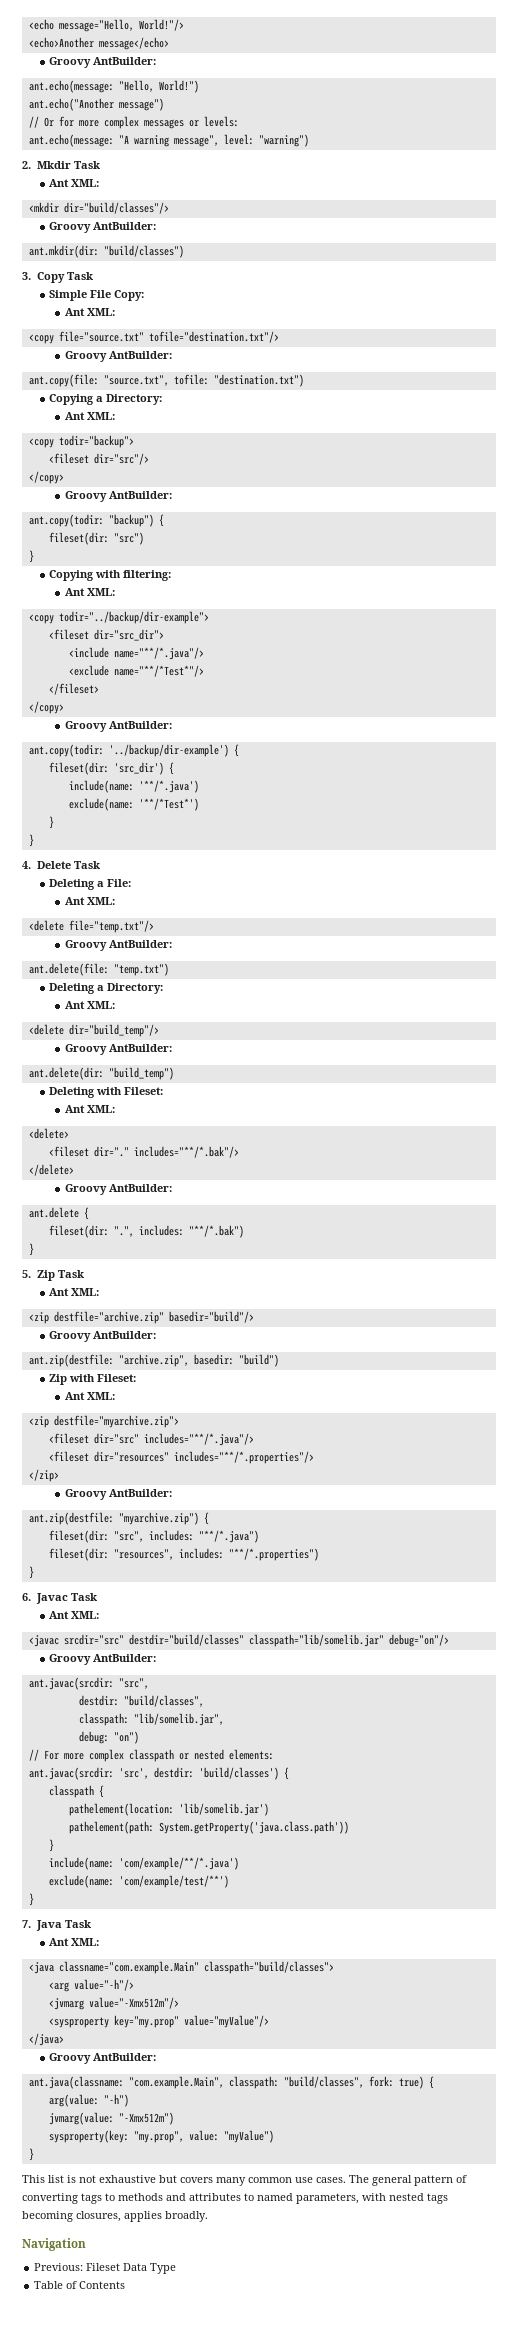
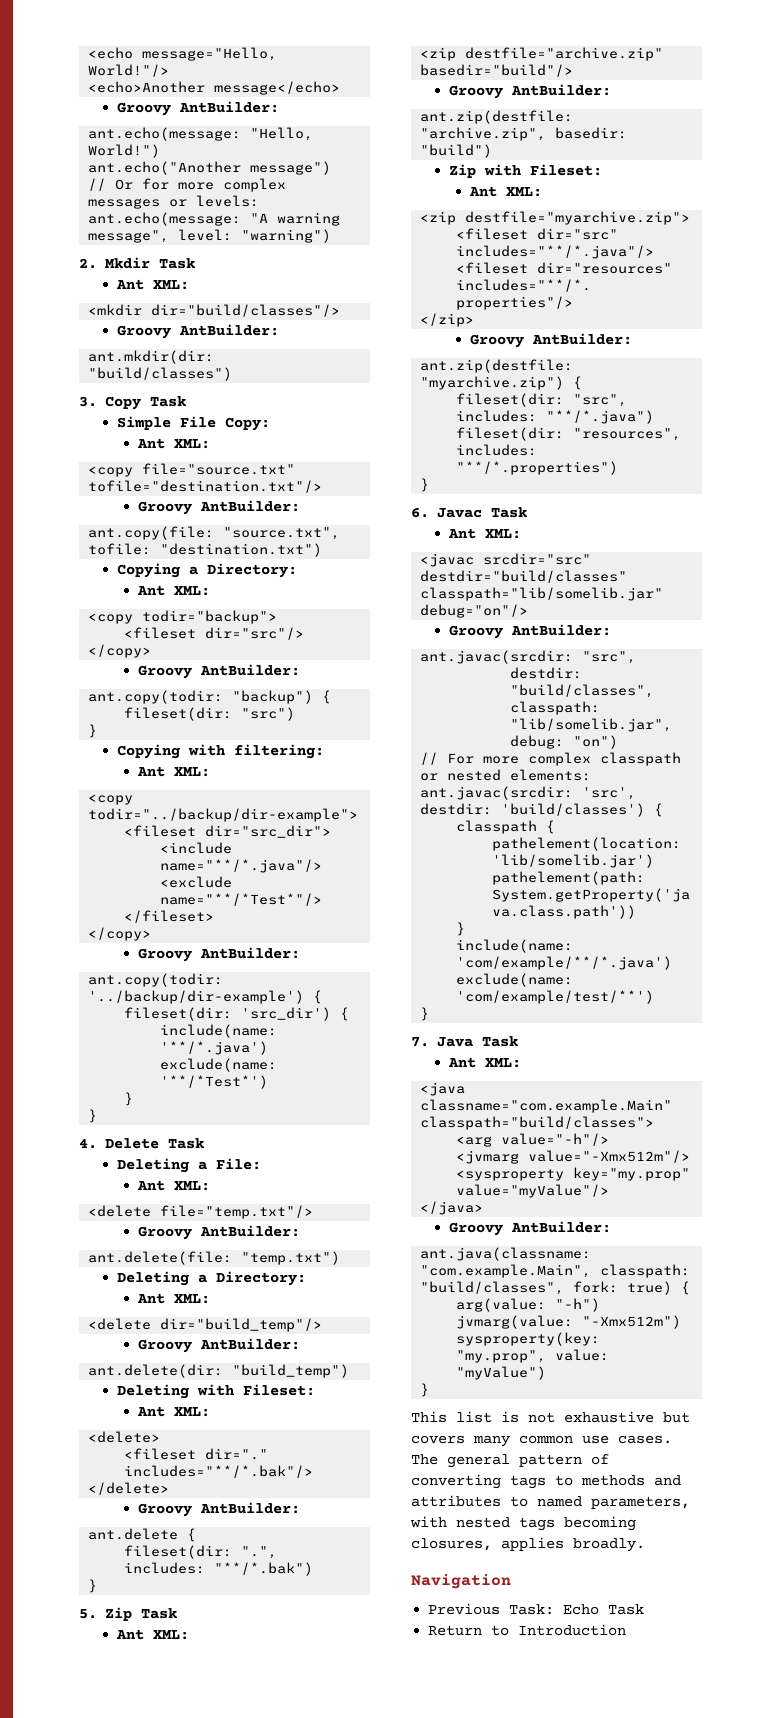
[34,2263,177,2274] [34,2281,126,2289] Previous: Fileset Data Type // Table of Contents -> [428,1603,645,1615] [428,1624,627,1636] Previous Task: Echo Task // Return to Introduction

